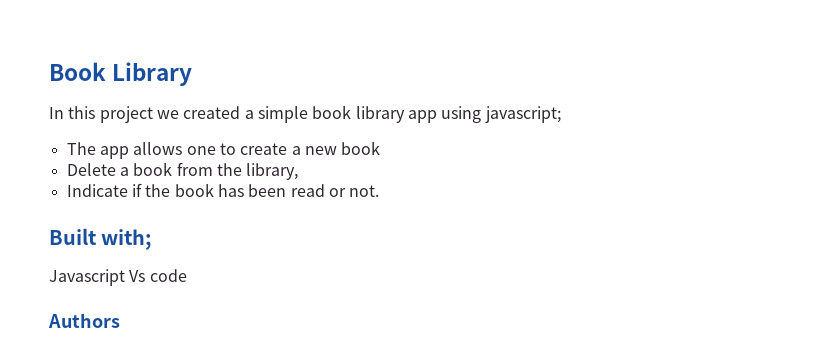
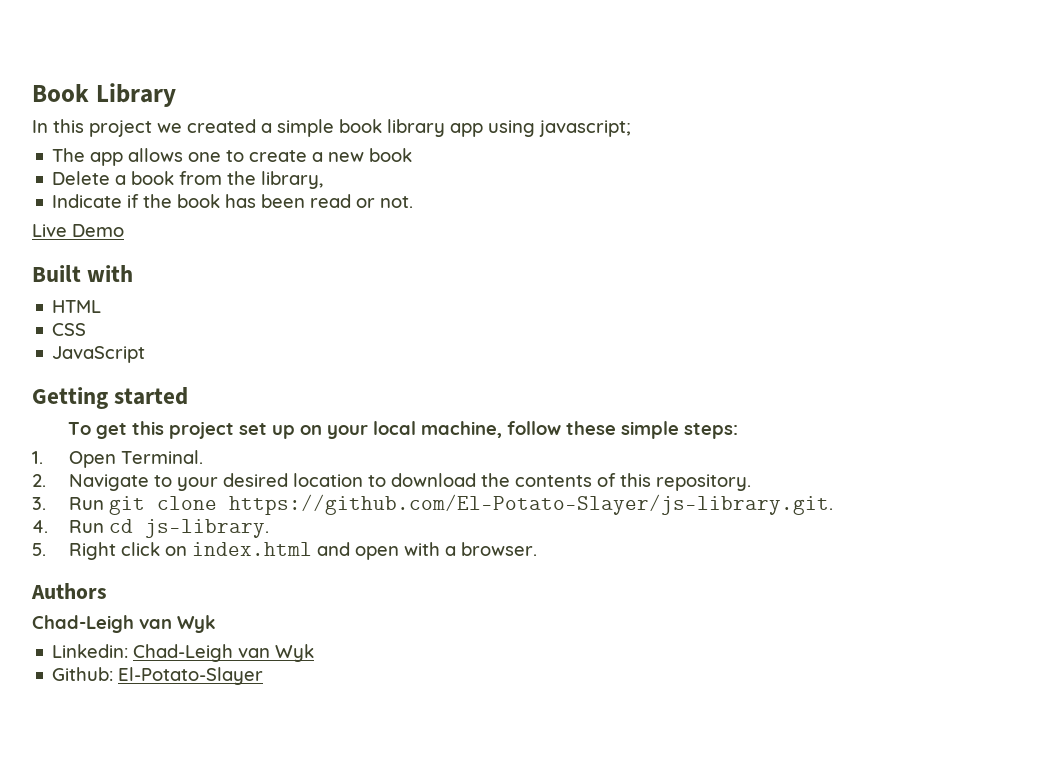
(380, 191) none -> [32,224,124,237] // Live Demo
[101,229,153,250] [49,269,187,286] [48,313,120,328] with; // Javascript Vs code // Authors -> [87,265,134,282] [52,300,102,313] [52,323,87,336] [52,346,146,363] [32,387,189,409] [68,421,739,439] [32,450,203,468] [32,473,751,491] [32,494,833,515] [32,519,269,538] [32,542,537,560] [31,583,107,599] [32,615,216,633] [52,644,315,662] [52,667,264,685] with // HTML // CSS // JavaScript // Getting started // To get this project set up on your local machine, follow these simple steps: // 1. Open Terminal. // 2. Navigate to your desired location to download the contents of this repository. // 3. Run git clone https://github.com/El-Potato-Slayer/js-library.git. // 4. Run cd js-library. // 5. Right click on index.html and open with a browser. // Authors // Chad-Leigh van Wyk // Linkedin: Chad-Leigh van Wyk // Github: El-Potato-Slayer

